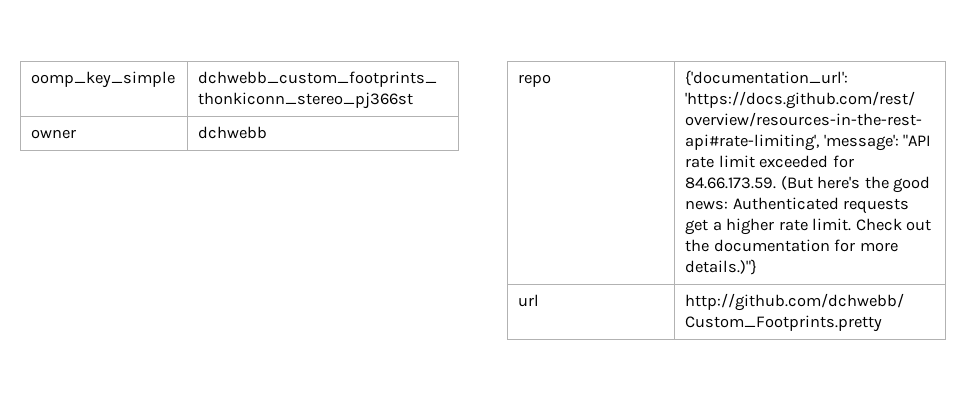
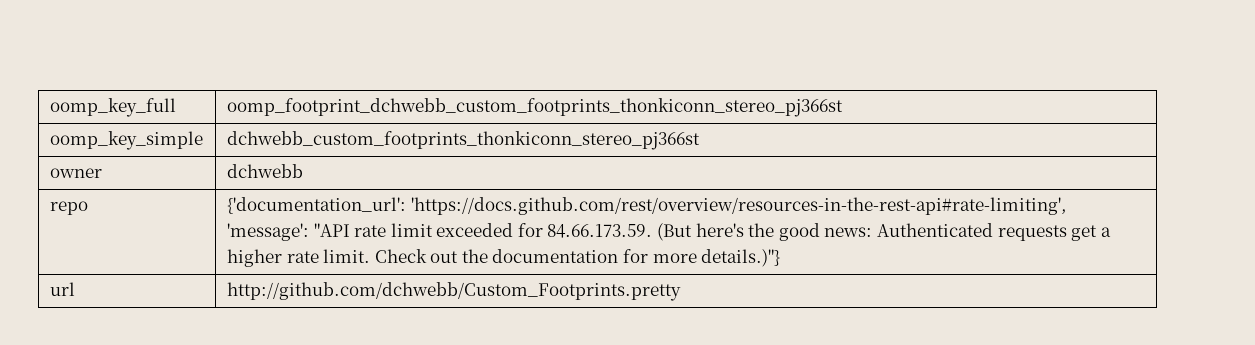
(31, 79) none -> [49,98,176,117] [226,98,843,117] oomp_key_full | oomp_footprint_dchwebb_custom_footprints_thonkiconn_stereo_pj366st //

